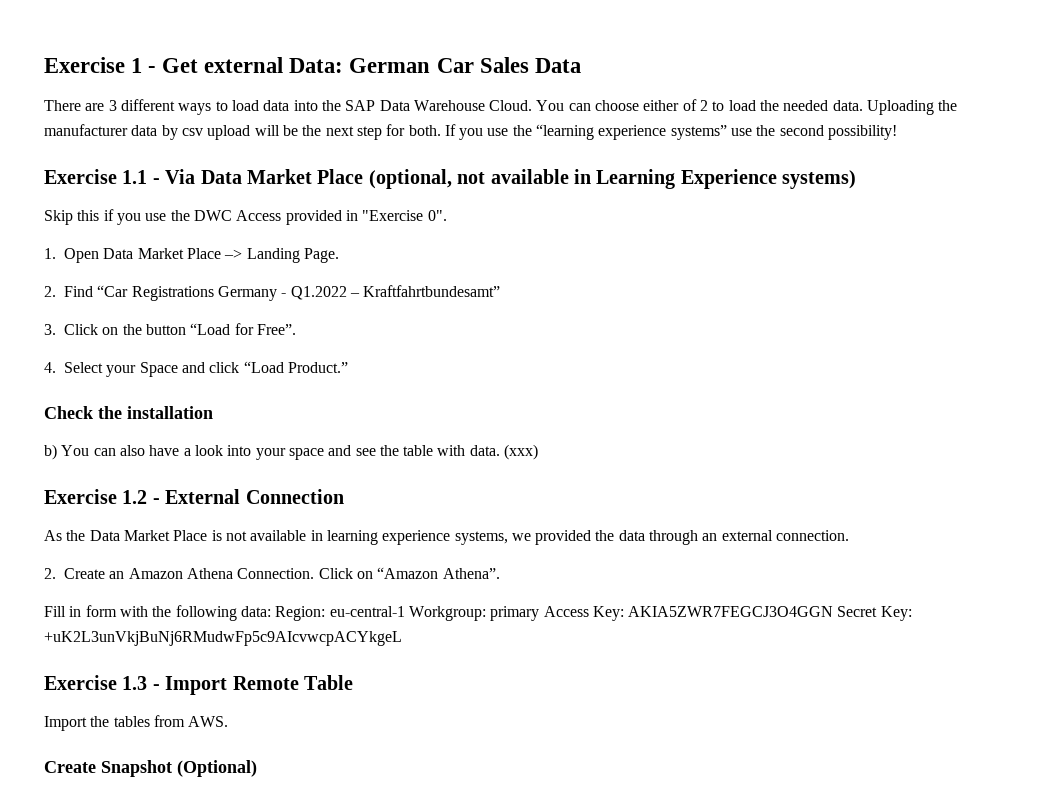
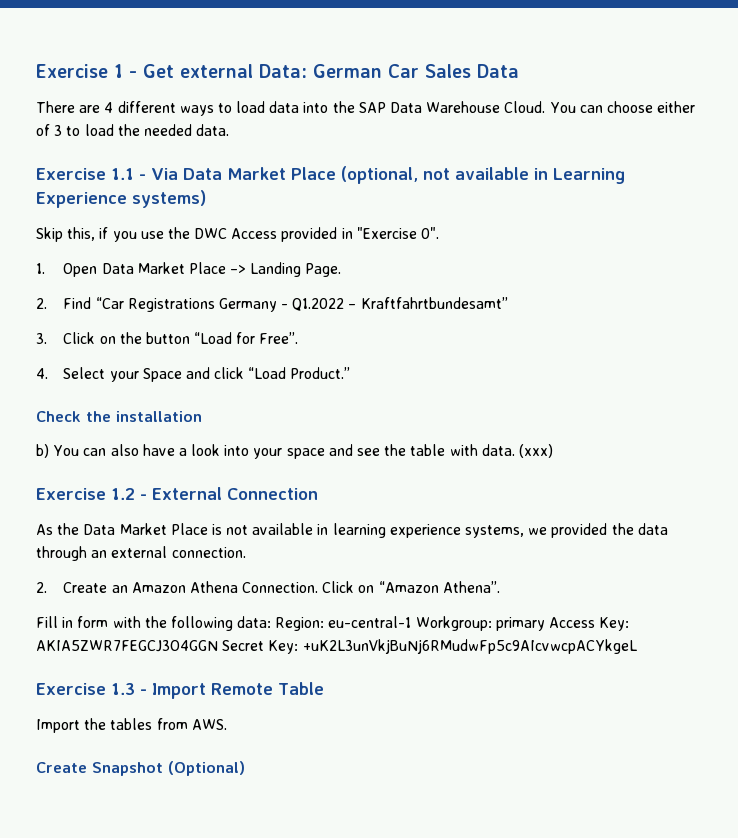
[108,100,117,111] 3 -> [104,102,114,113] 4
[700,100,709,111] 2 -> [54,125,63,136] 3
[867,100,958,115] [44,124,898,140] Uploading the manufacturer data by csv upload will be the next step for both. If you use the “learning experience systems” use the second possibility! -> (230, 130) none
[77,210,100,221] this -> [67,227,96,241] this,

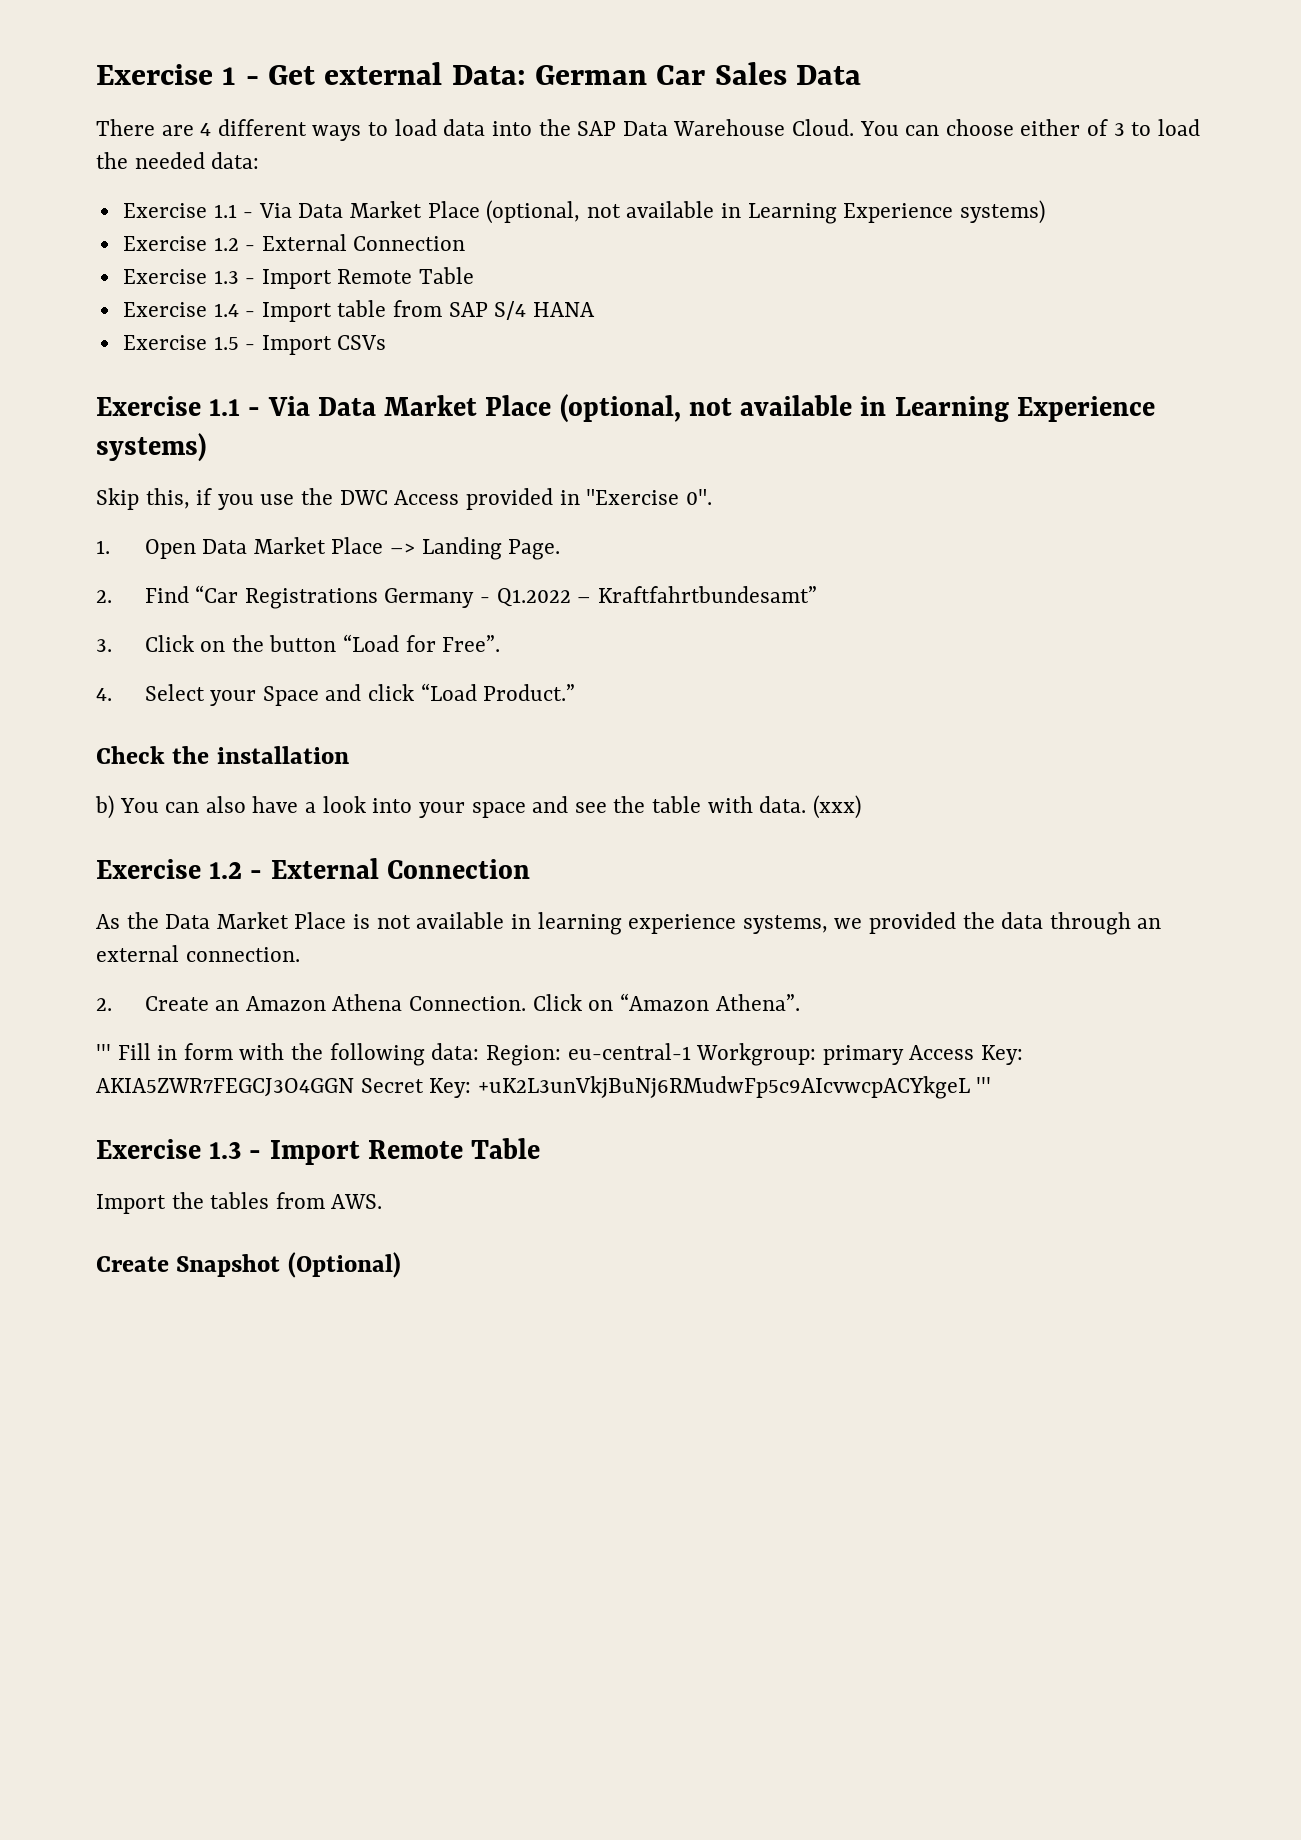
[196,124,230,136] data. -> [211,152,260,169] [122,200,1045,224] [122,234,466,251] [122,267,475,289] [122,300,595,322] [122,335,387,355] data: // Exercise 1.1 - Via Data Market Place (optional, not available in Learning Experience systems) // Exercise 1.2 - External Connection // Exercise 1.3 - Import Remote Table // Exercise 1.4 - Import table from SAP S/4 HANA // Exercise 1.5 - Import CSVs
(500, 587) none -> [96,1044,111,1060] '''
(637, 646) none -> [976,1077,992,1093] '''

